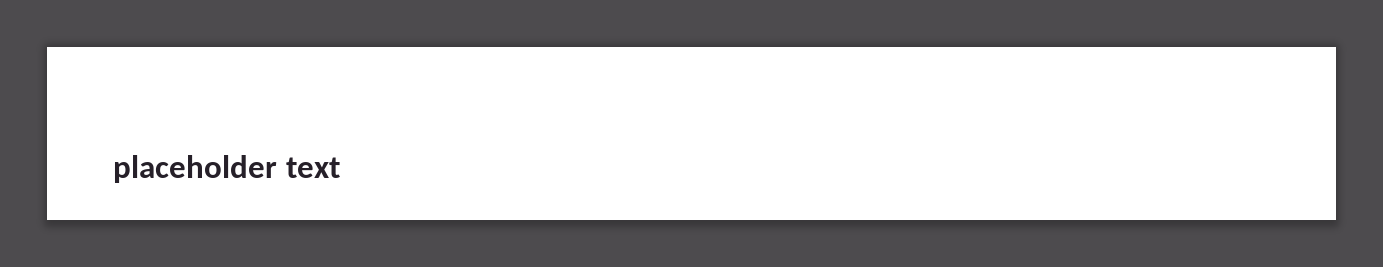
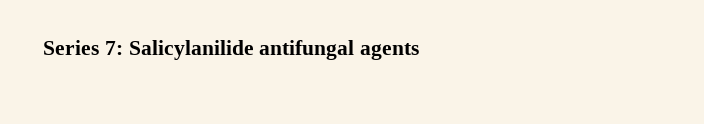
[113,155,340,183] placeholder text -> [43,40,420,60] Series 7: Salicylanilide antifungal agents

